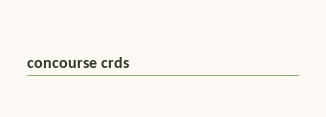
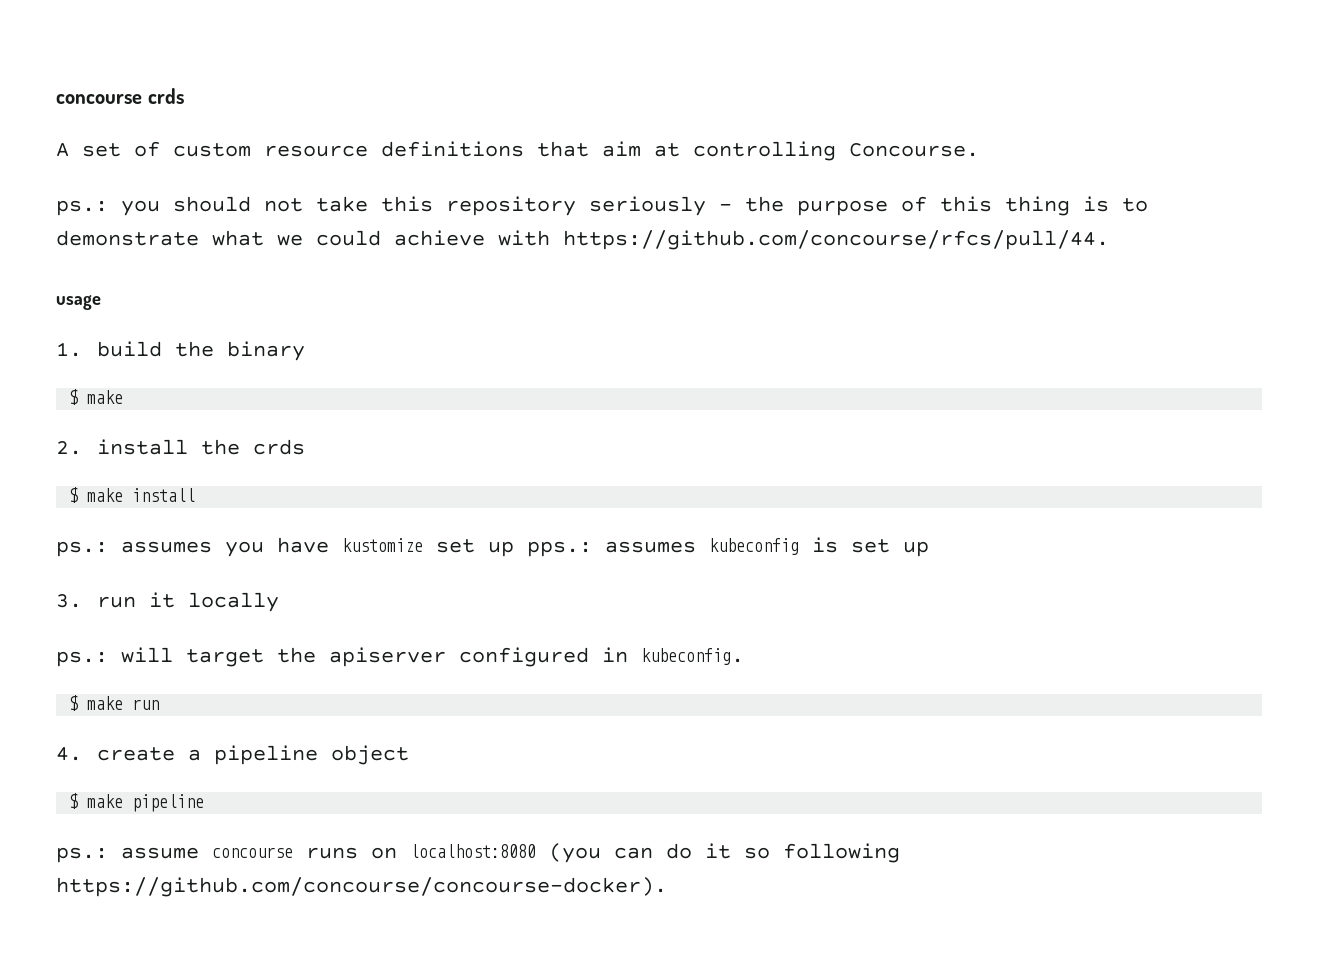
(130, 62) none -> [56,141,979,161] [56,196,1148,216] [56,230,1109,250] [56,295,101,310] [56,341,305,361] [69,389,124,405] [56,439,305,455] [69,487,196,503] [56,537,929,557] [56,592,279,612] [56,647,744,667] [69,695,160,711] [56,745,409,765] [69,793,205,812] [56,843,900,863] [56,877,667,897] // A set of custom resource definitions that aim at controlling Concourse. // ps.: you should not take this repository seriously - the purpose of this thing is to demonstrate what we could achieve with https://github.com/concourse/rfcs/pull/44. // usage // 1. build the binary // $ make // 2. install the crds // $ make install // ps.: assumes you have kustomize set up pps.: assumes kubeconfig is set up // 3. run it locally // ps.: will target the apiserver configured in kubeconfig. // $ make run // 4. create a pipeline object // $ make pipeline // ps.: assume concourse runs on localhost:8080 (you can do it so following https://github.com/concourse/concourse-docker).

